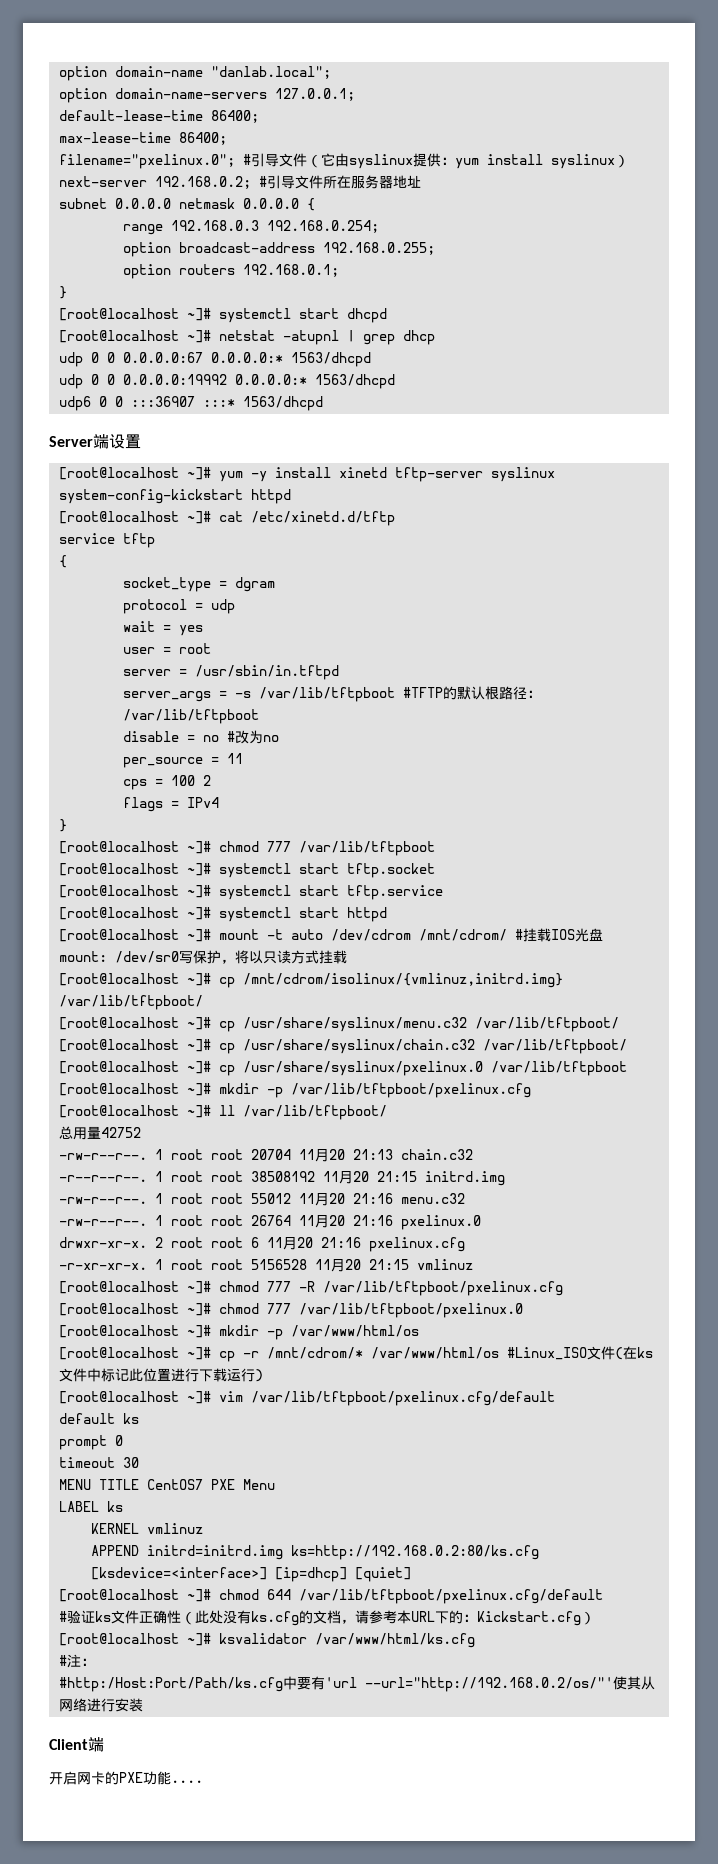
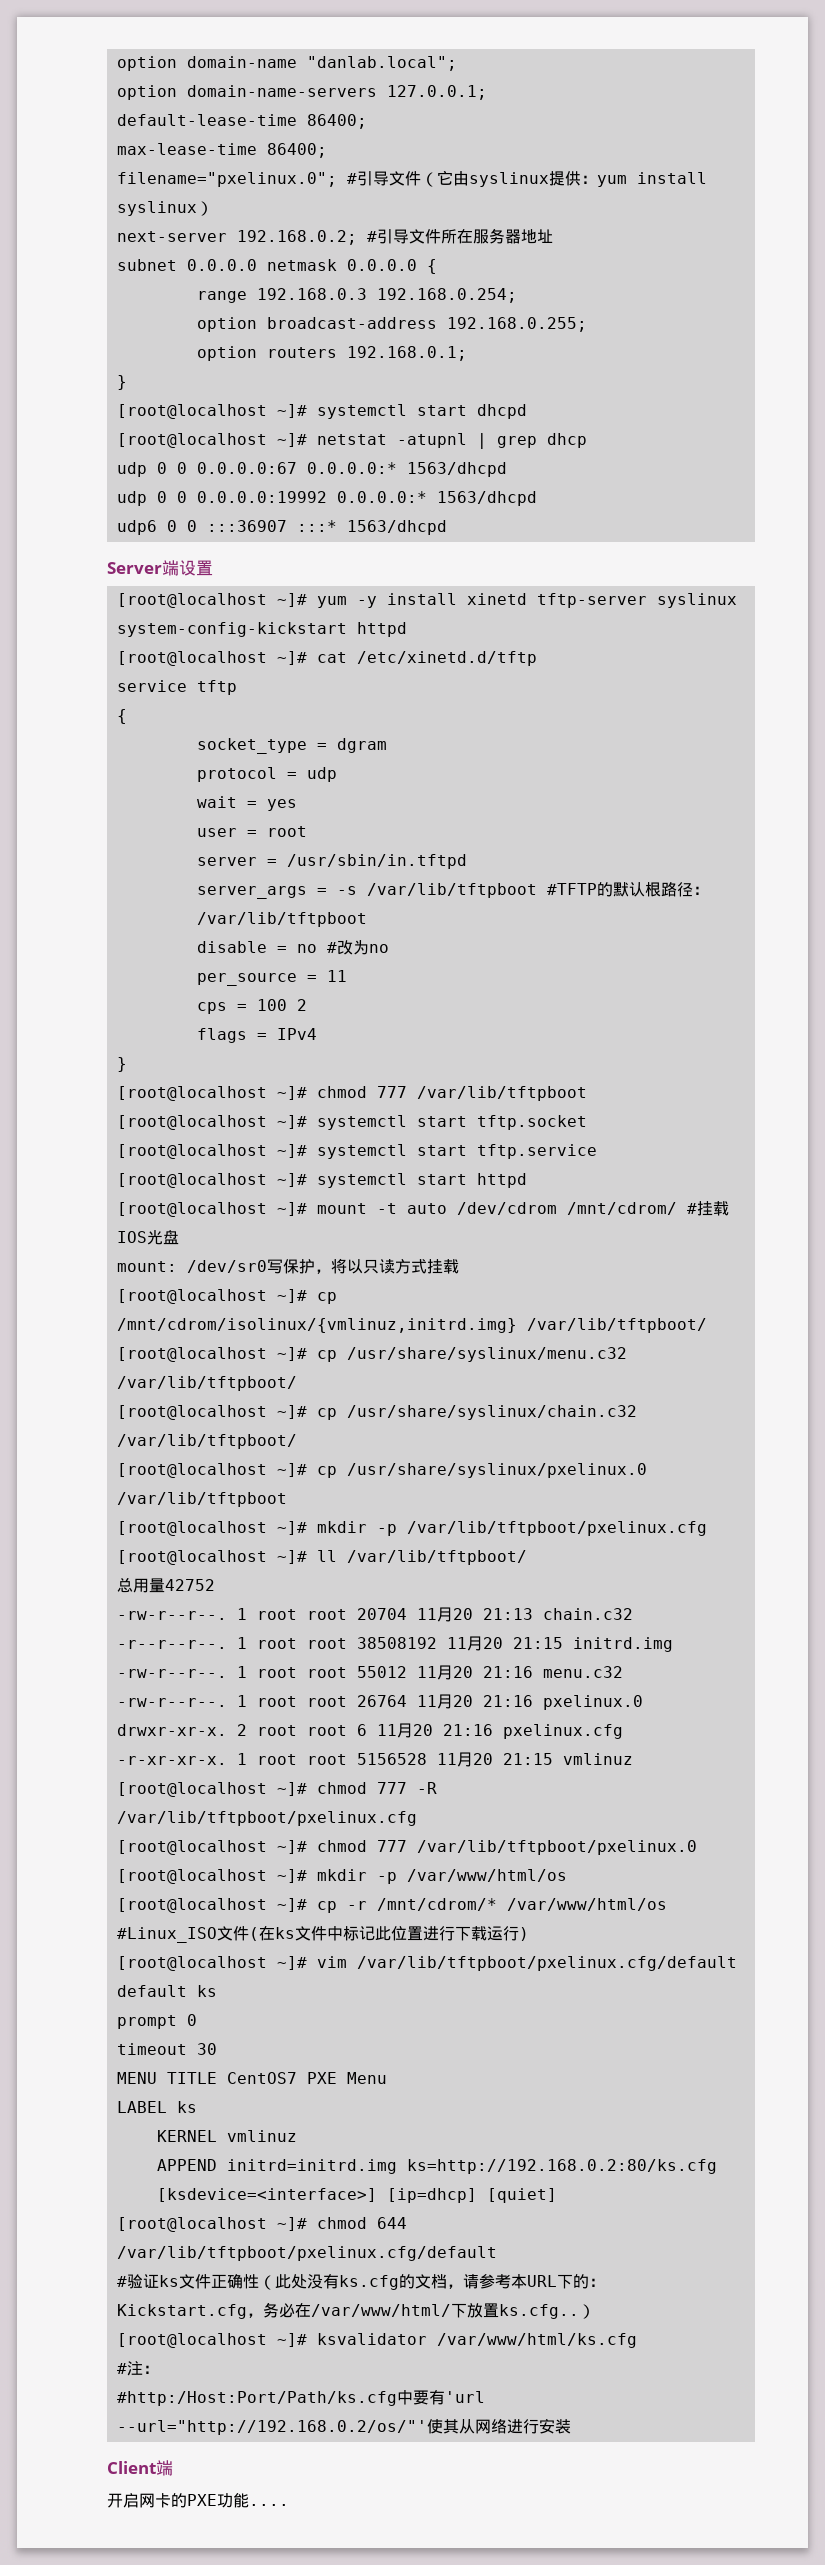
(581, 1618) none -> [247,2302,580,2319] ，务必在/var/www/html/下放置ks.cfg..

